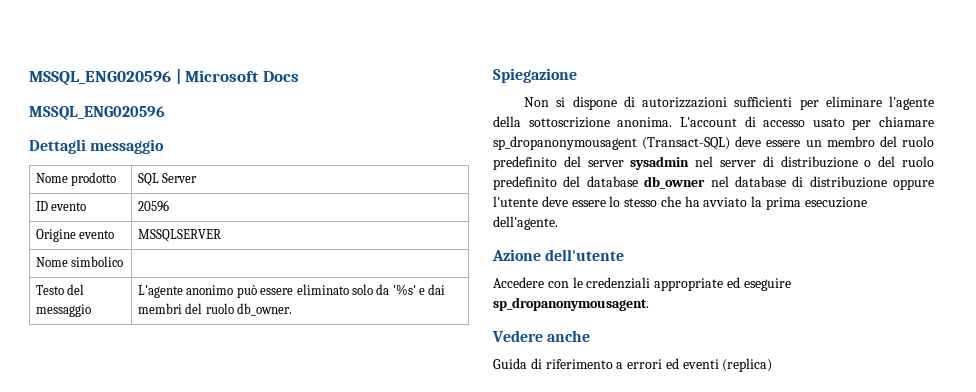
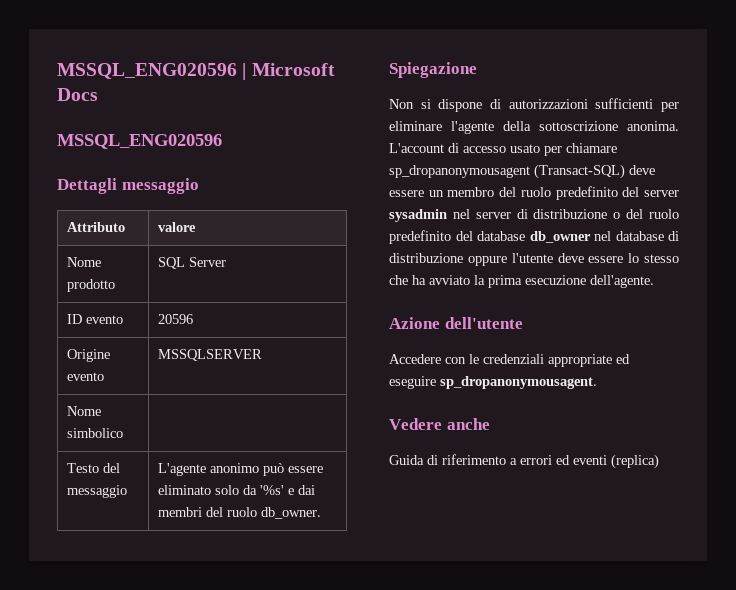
(165, 146) none -> [66,222,125,232] [157,222,196,232] // Attributo | valore

